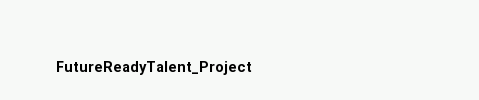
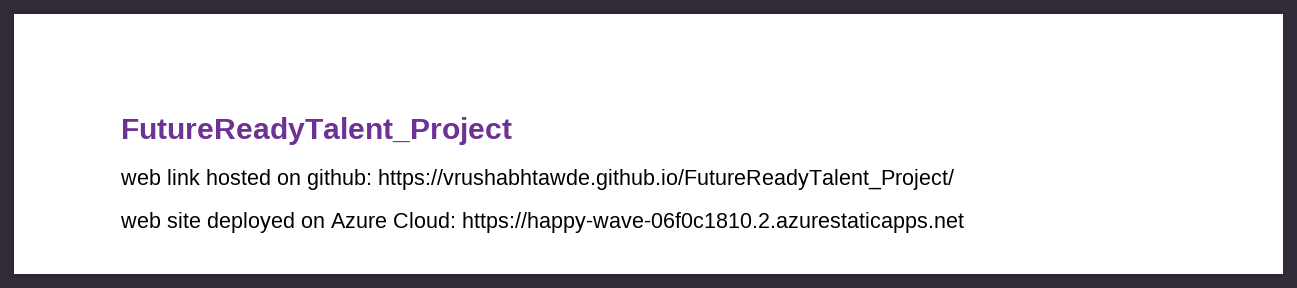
(252, 68) none -> [120,169,954,190] [120,212,964,233] // web link hosted on github: https://vrushabhtawde.github.io/FutureReadyTalent_Project/ // web site deployed on Azure Cloud: https://happy-wave-06f0c1810.2.azurestaticapps.net

